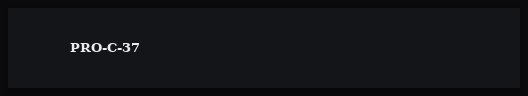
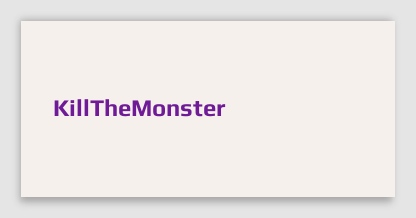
[70,43,140,52] PRO-C-37 -> [53,99,226,117] KillTheMonster

